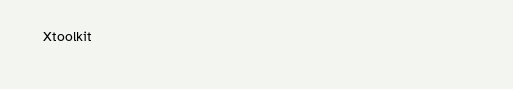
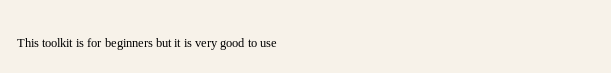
[43,31,92,41] Xtoolkit -> [17,38,278,50] This toolkit is for beginners but it is very good to use

